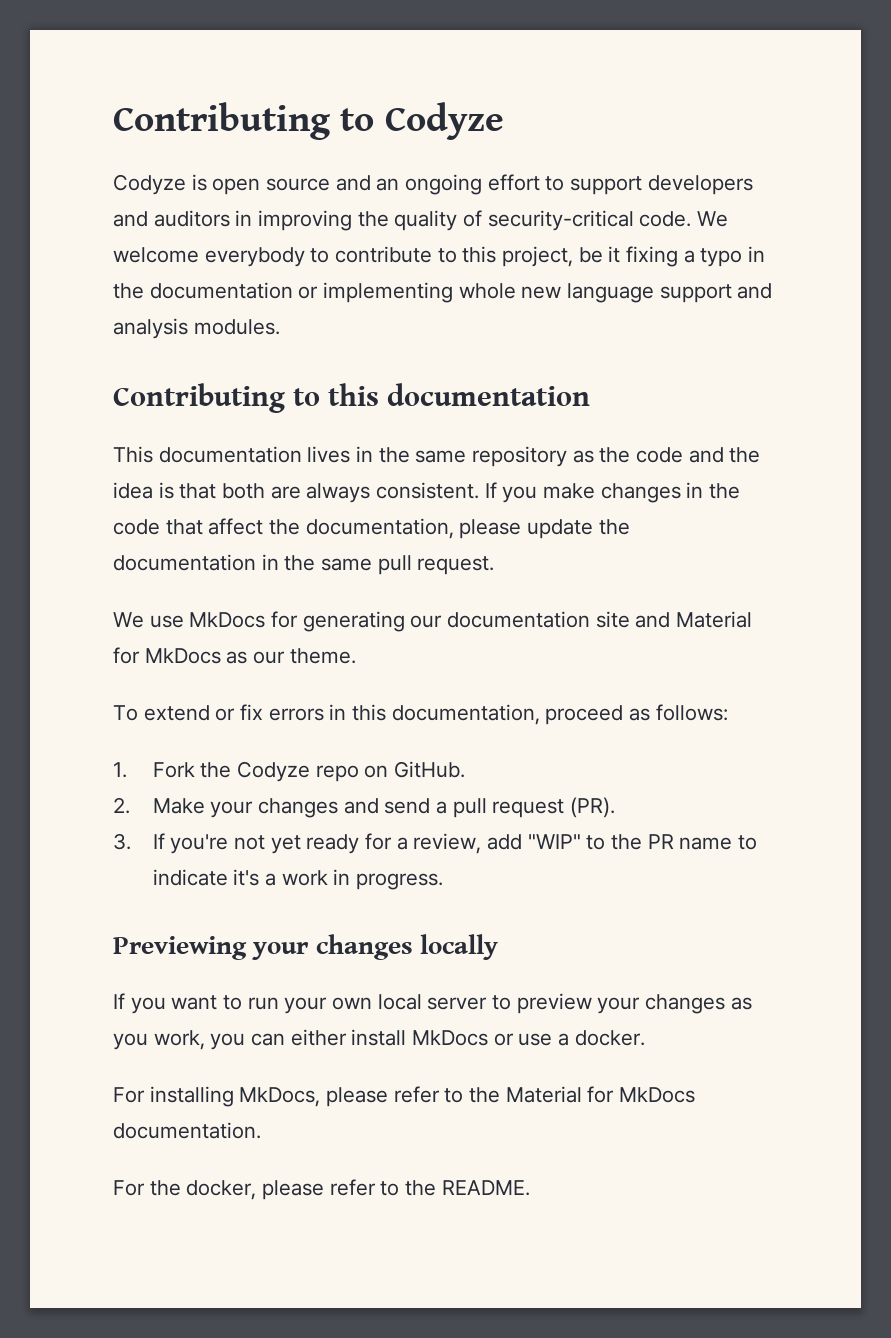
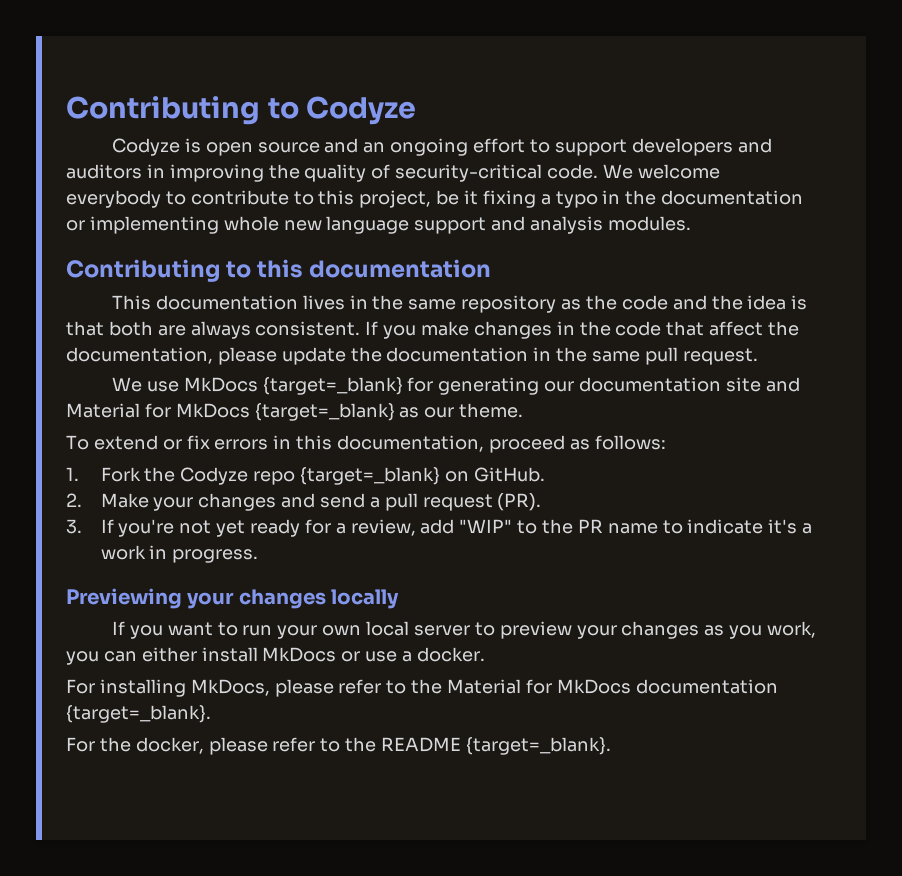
(266, 620) none -> [262,377,403,395] {target=_blank}
(221, 656) none -> [254,403,395,421] {target=_blank}
(359, 773) none -> [300,467,441,485] {target=_blank}
[113,1122,261,1139] documentation. -> [635,679,778,694] [66,705,211,723] documentation {target=_blank}.
[441,1180,530,1196] README. -> [381,737,611,755] README {target=_blank}.

